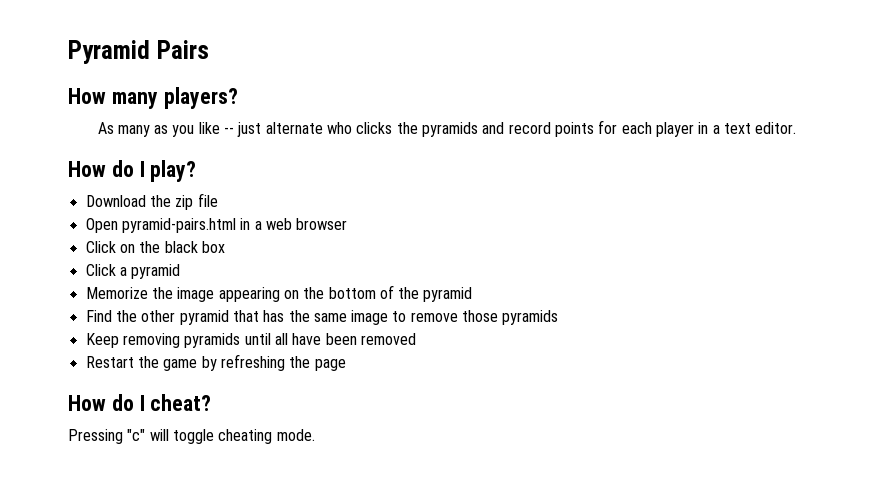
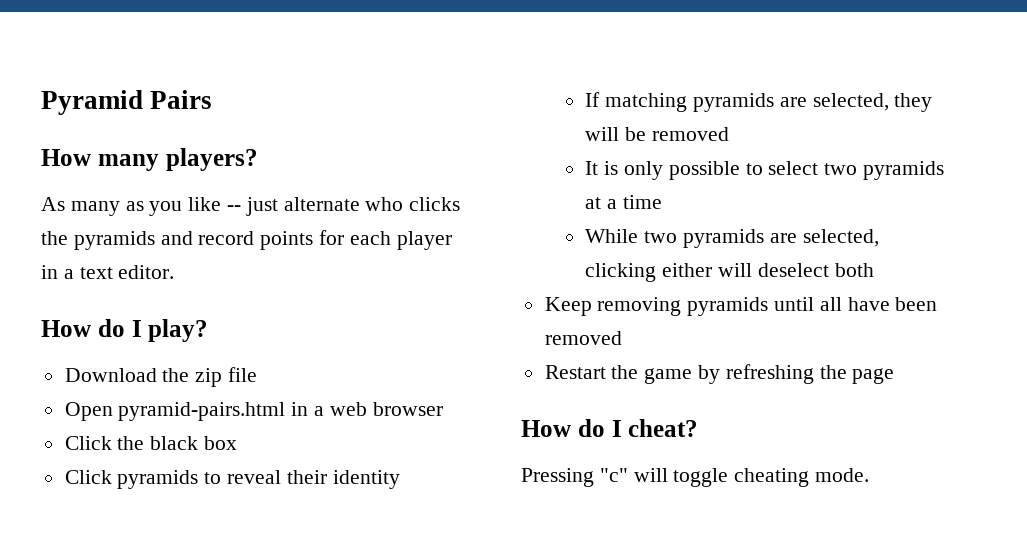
[119,244,135,253] on -> (112, 443) none
[119,264,181,279] [85,285,473,302] [85,310,559,325] a pyramid // Memorize the image appearing on the bottom of the pyramid // Find the other pyramid that has the same image to remove those pyramids -> [117,470,400,489] [585,92,933,112] [585,127,729,141] [585,161,944,180] [585,195,662,209] [585,229,879,248] [585,263,874,282] pyramids to reveal their identity // If matching pyramids are selected, they will be removed // It is only possible to select two pyramids at a time // While two pyramids are selected, clicking either will deselect both

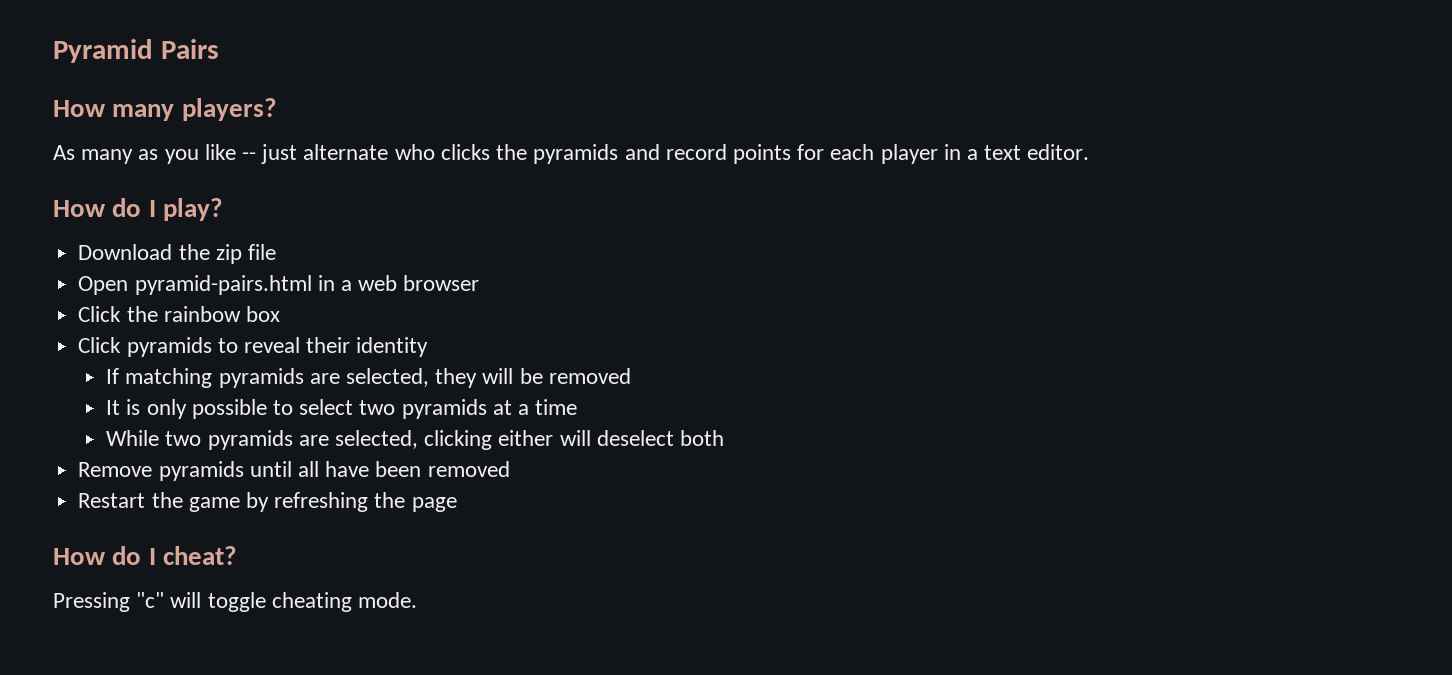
[150,436,199,450] black -> [163,306,241,322] rainbow
[544,297,682,316] Keep removing -> [78,462,153,477] Remove

